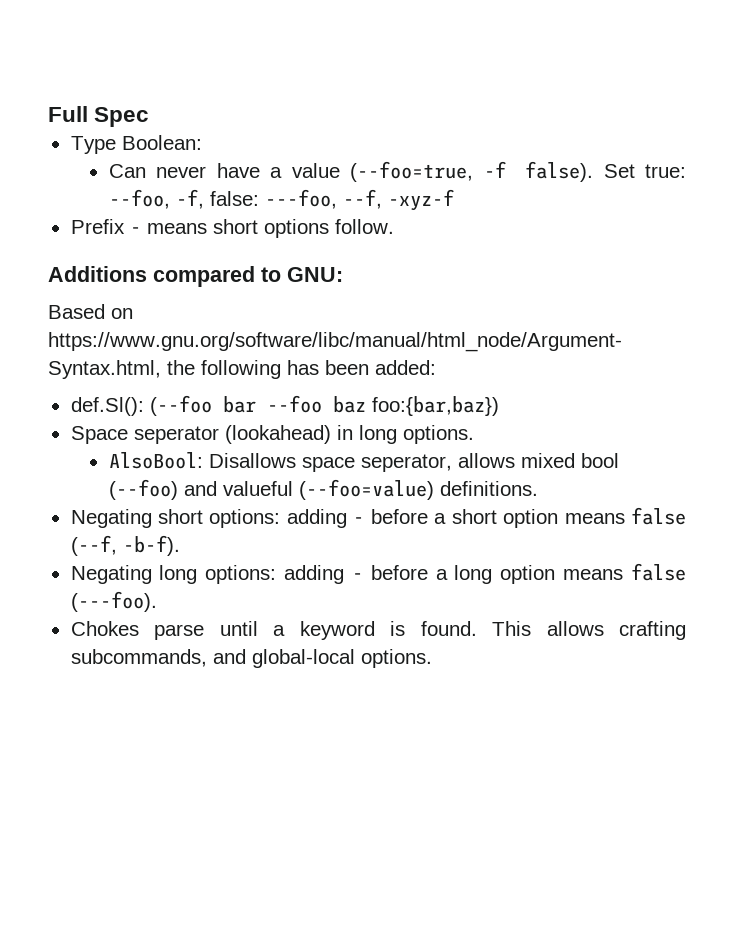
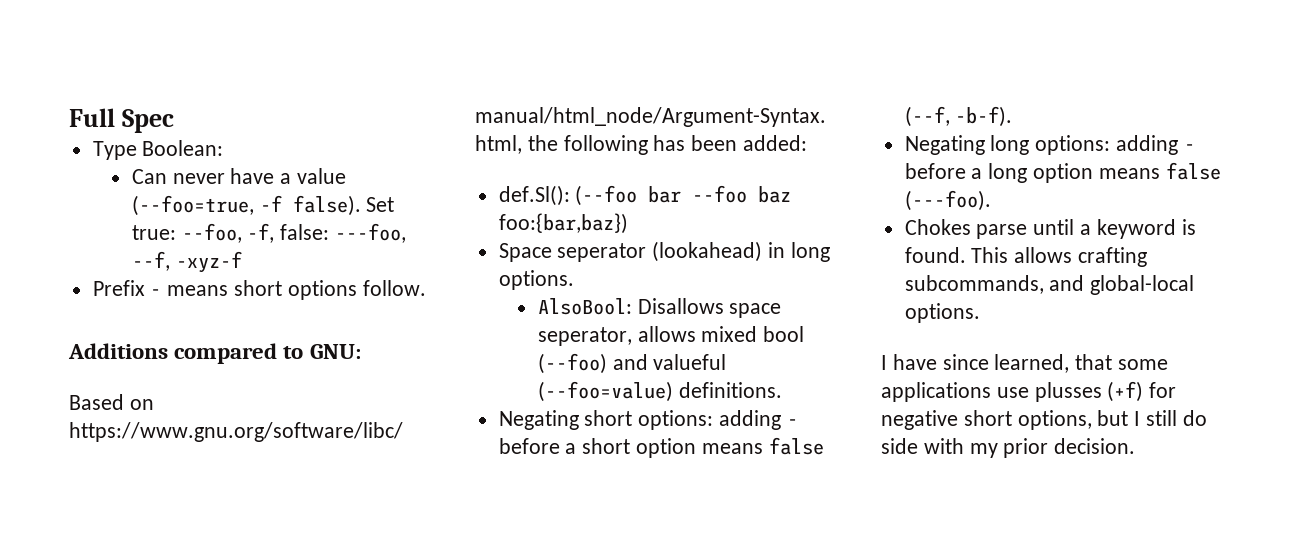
(432, 658) none -> [881,354,1169,373] [881,381,1177,402] [881,410,1207,430] [881,438,1136,458] // I have since learned, that some applications use plusses (+f) for negative short options, but I still do side with my prior decision.

